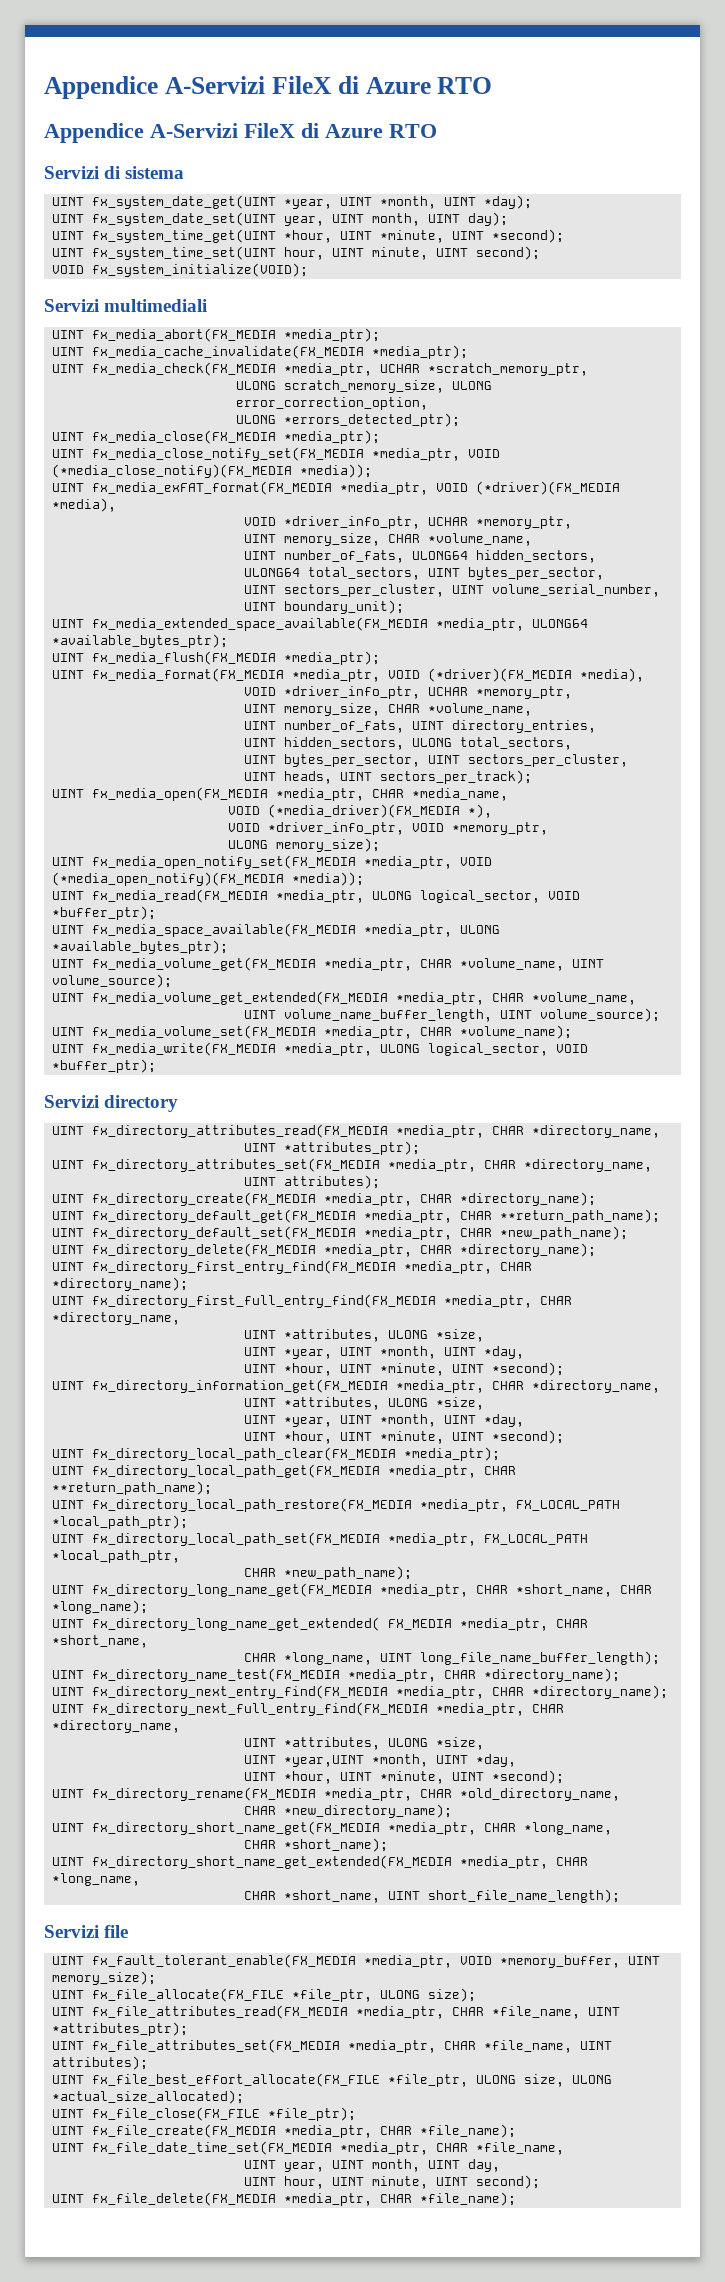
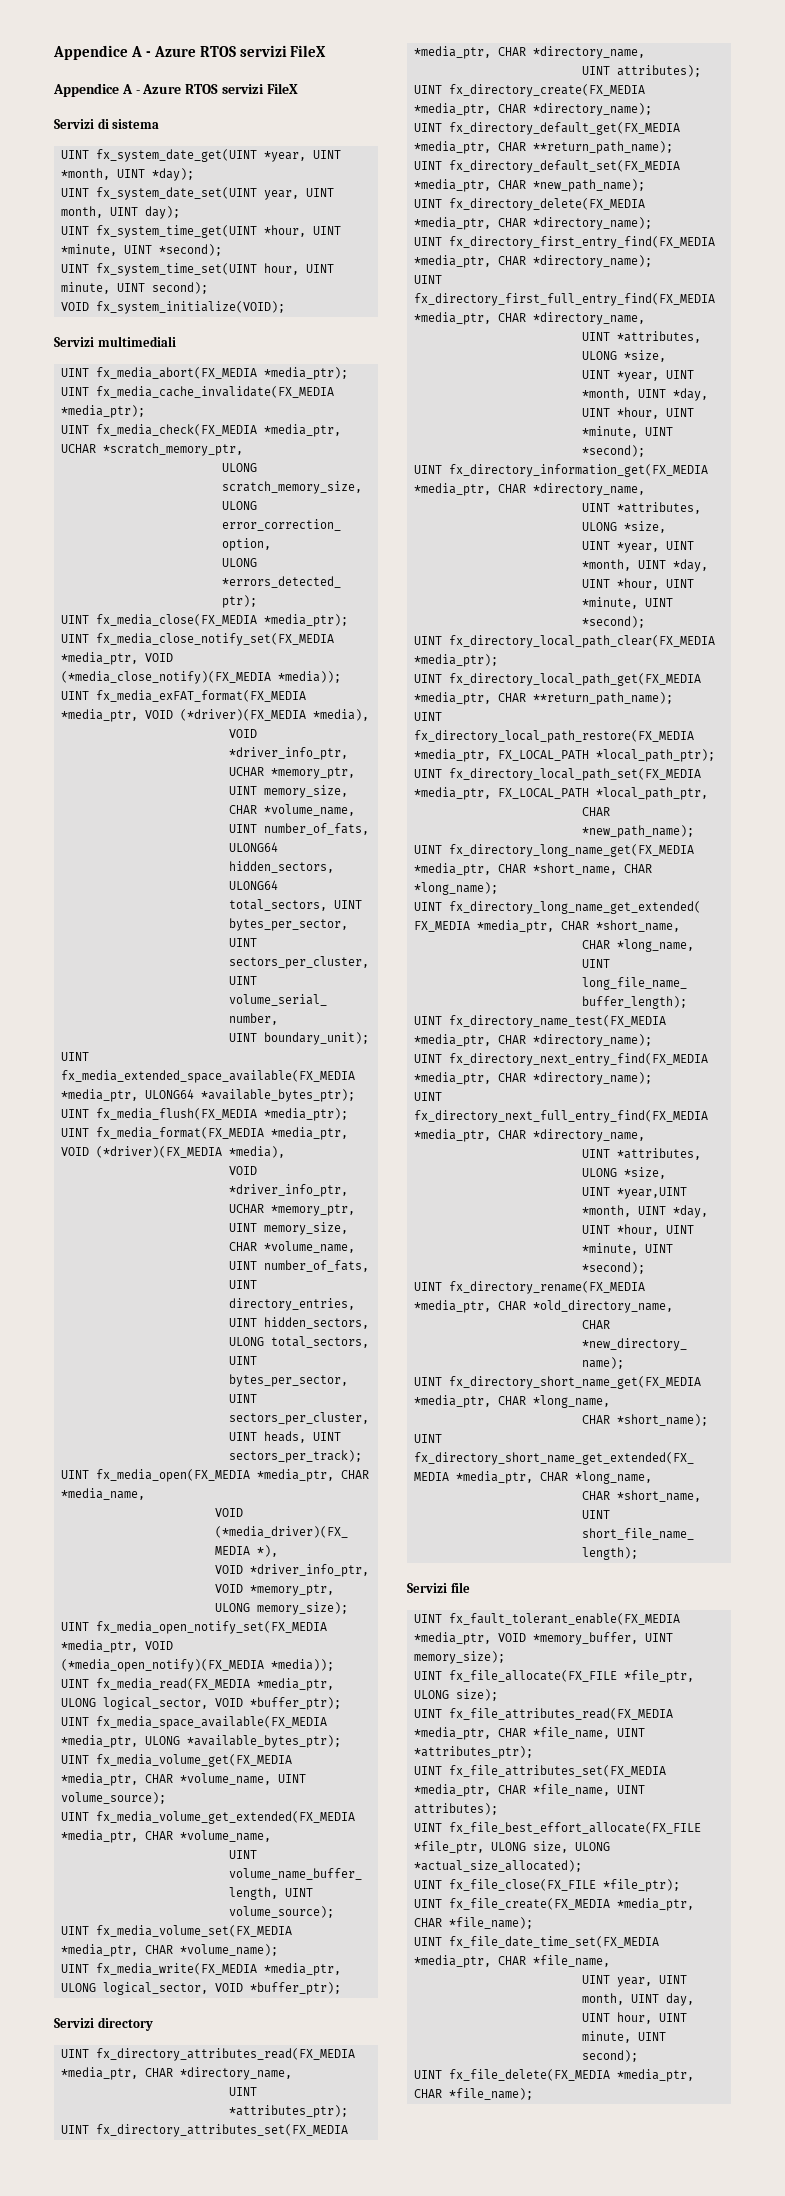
[44,76,493,99] [44,123,437,143] Appendice A-Servizi FileX di Azure RTO // Appendice A-Servizi FileX di Azure RTO -> [53,45,327,60] [53,83,298,97] Appendice A - Azure RTOS servizi FileX // Appendice A - Azure RTOS servizi FileX

